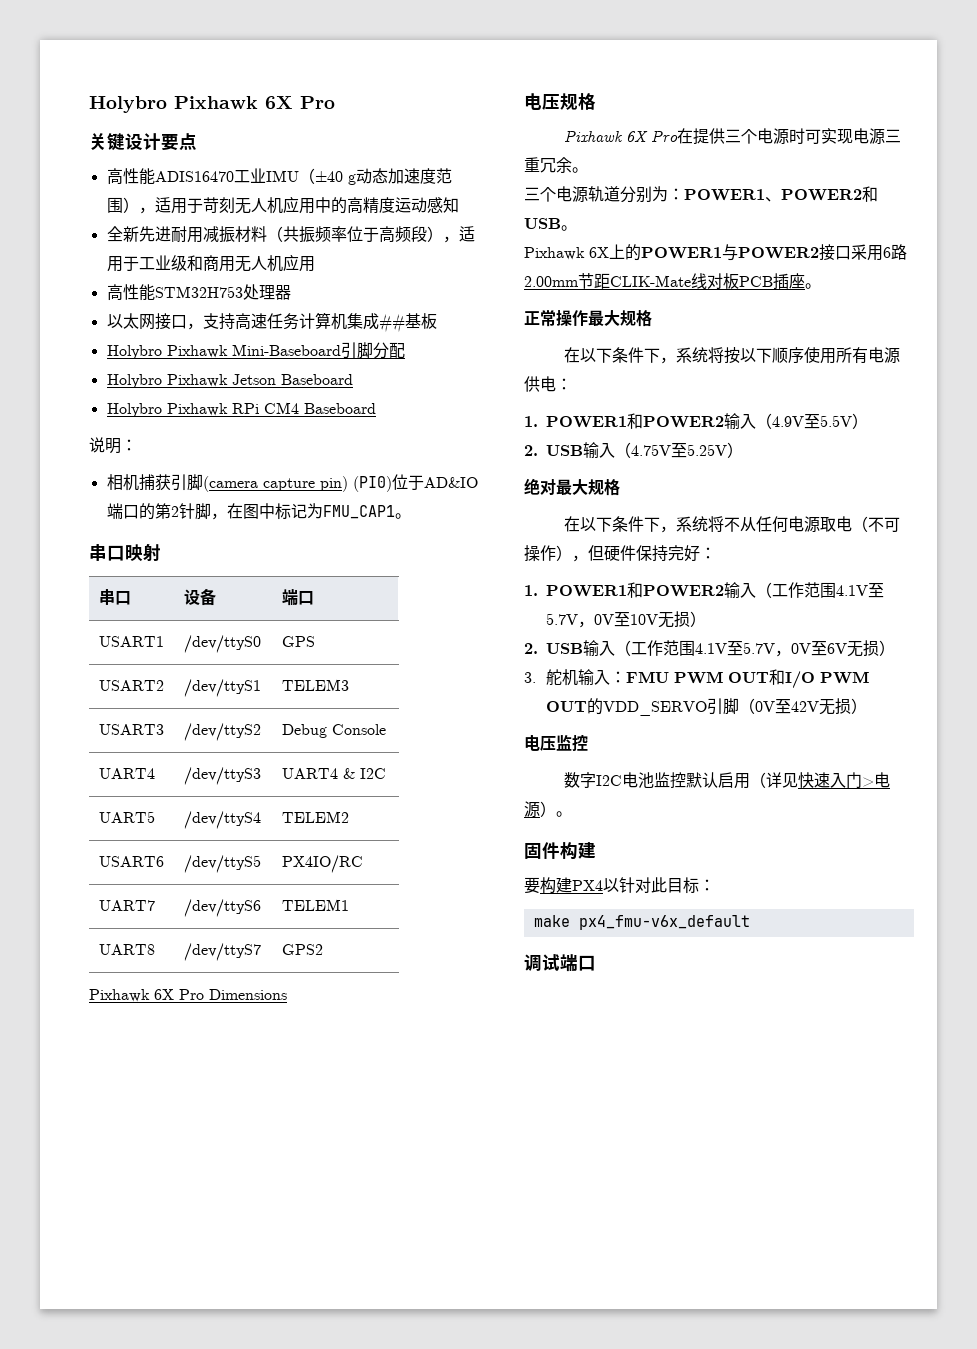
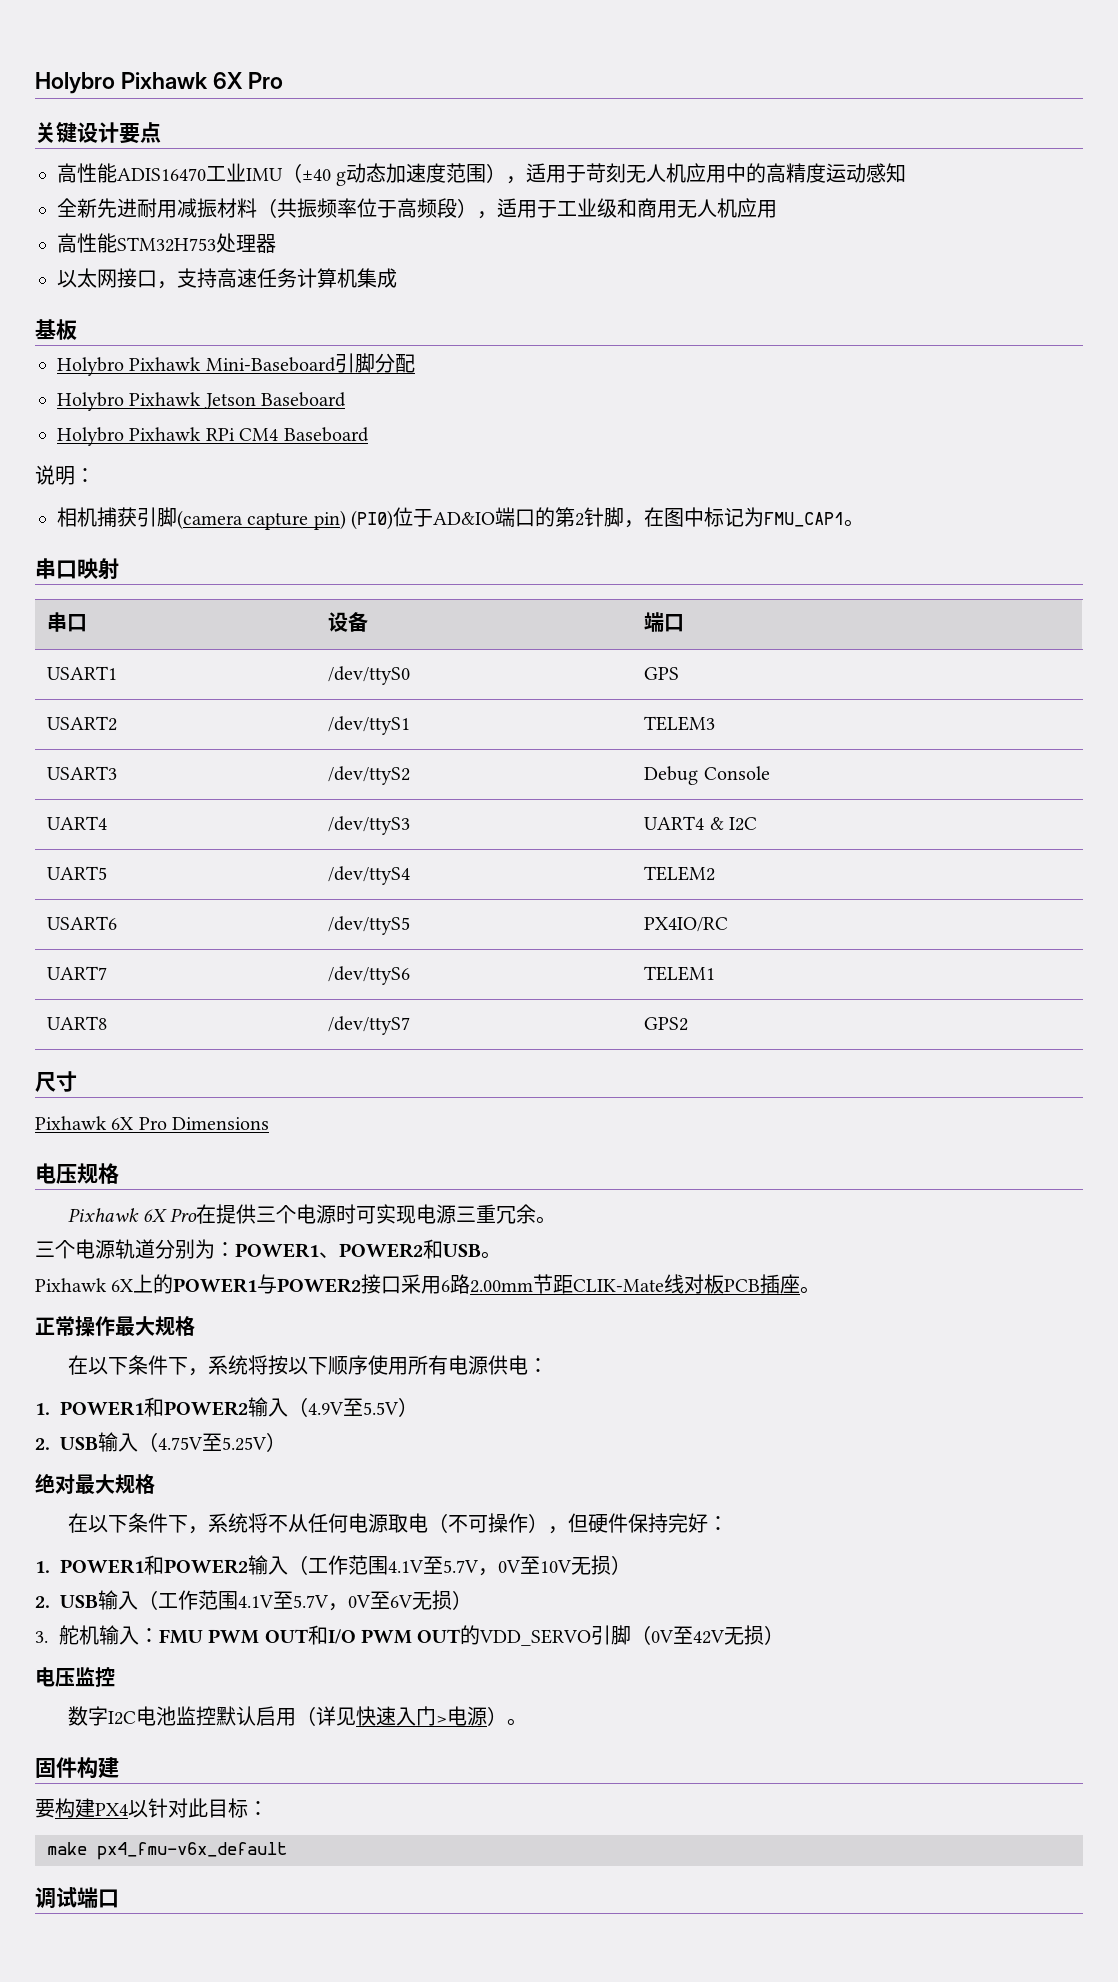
[378,313,405,333] ## -> (397, 278) //
(323, 949) none -> [35,1071,77,1092] // 尺寸

